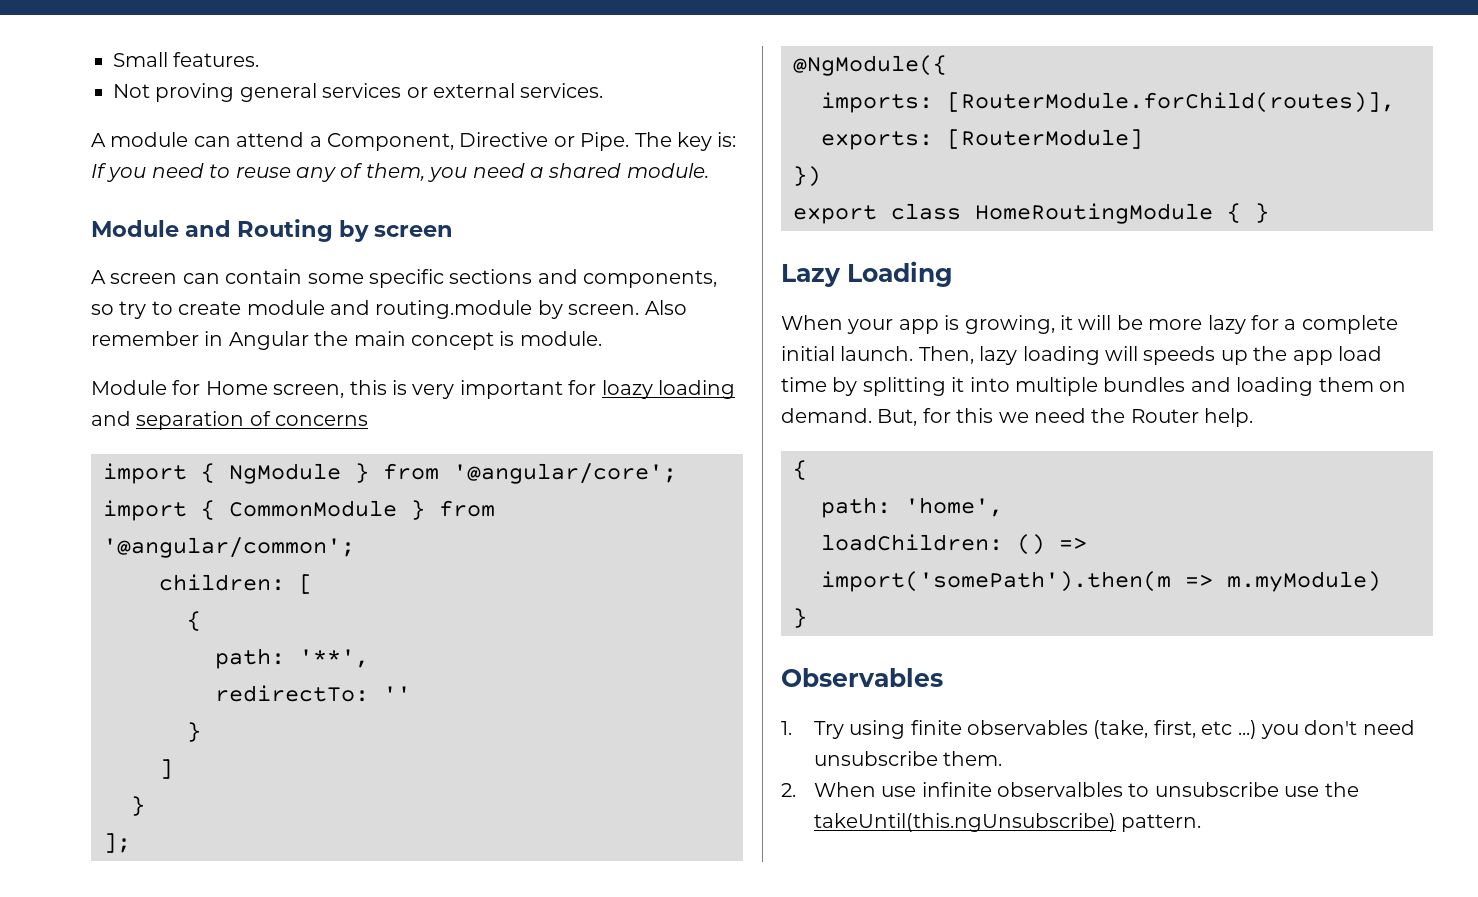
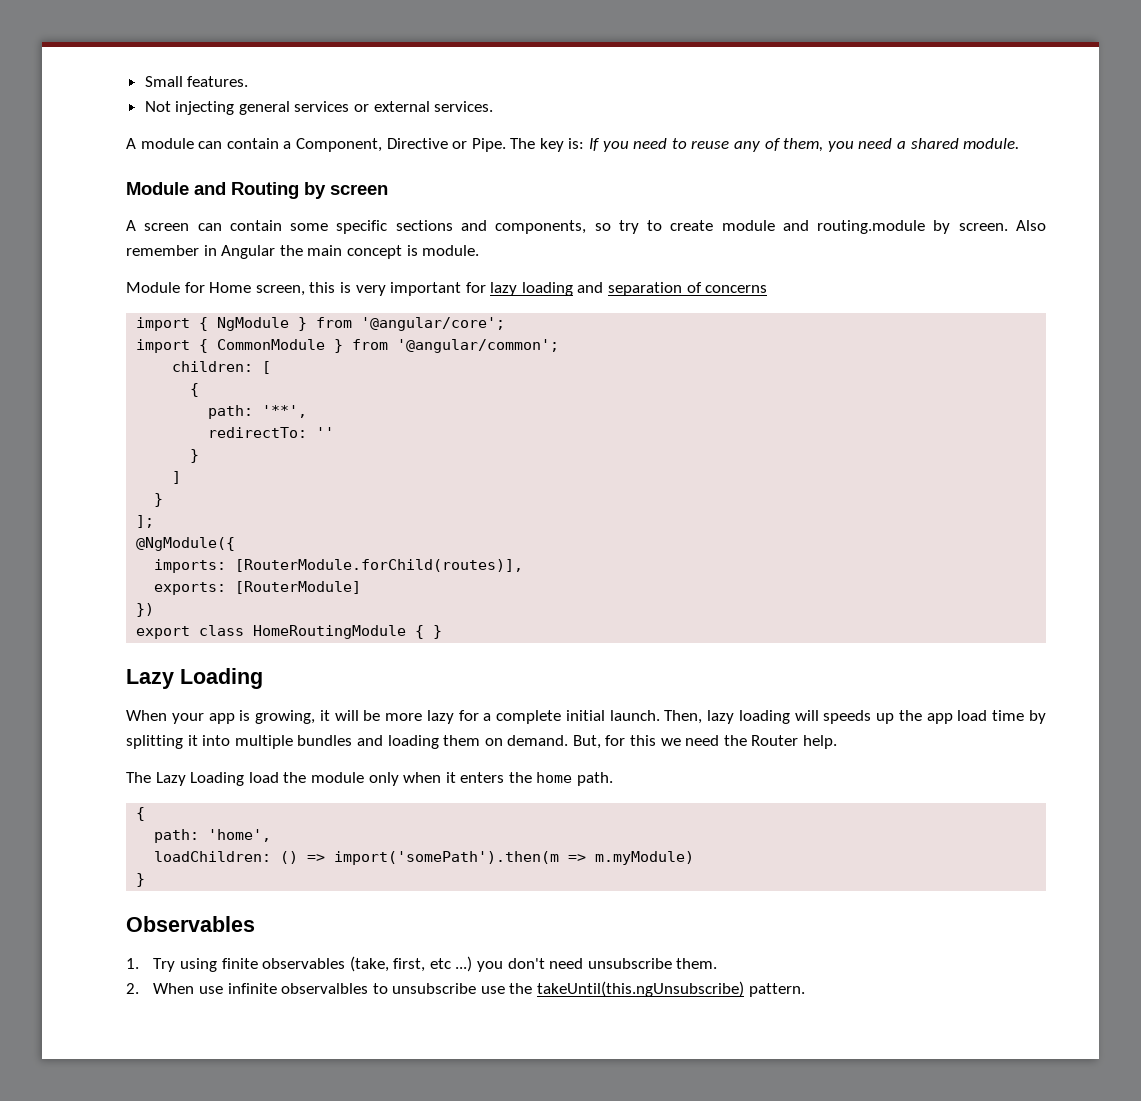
[155,83,235,102] proving -> [175,101,235,115] injecting
[236,132,305,147] attend -> [226,138,279,149] contain
[601,380,653,399] loazy -> [490,282,518,296] lazy
(1254, 417) none -> [126,772,614,786] // The Lazy Loading load the module only when it enters the home path.

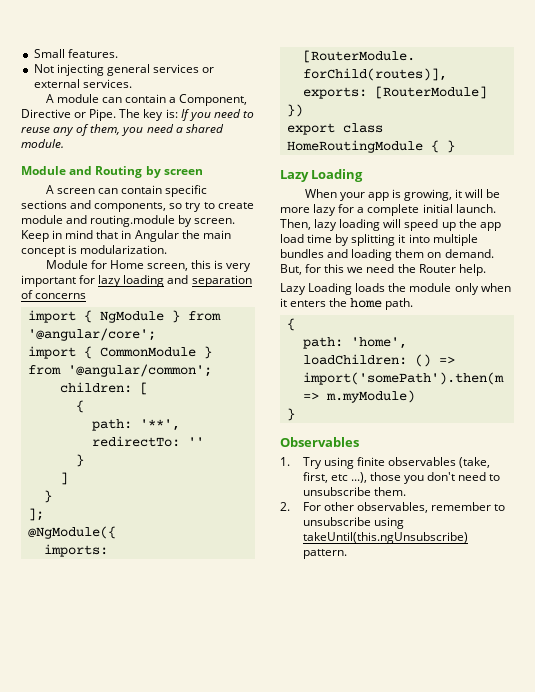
[290,223,329,231] some -> (162, 189) none
[1016,220,1047,231] [126,245,199,256] Also remember -> [21,230,119,242] Keep in mind that
[422,245,480,256] module. -> [80,245,168,254] modularization.
[823,710,872,724] speeds -> [404,219,439,231] speed
[126,772,279,786] The Lazy Loading load -> [280,283,386,295] Lazy Loading loads
[455,956,473,972] ...) -> [350,472,401,483] ...), those
(584, 963) none -> [489,474,501,481] to
[153,983,533,994] When use infinite observalbles to unsubscribe use the -> [302,502,505,513] [302,517,404,529] For other observables, remember to unsubscribe using

